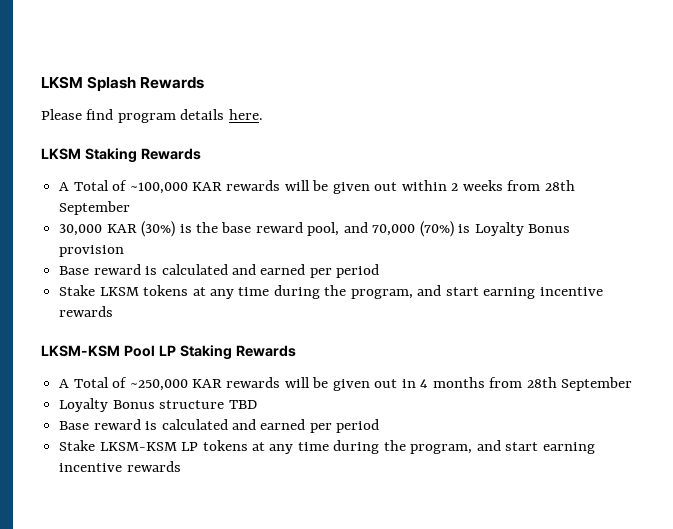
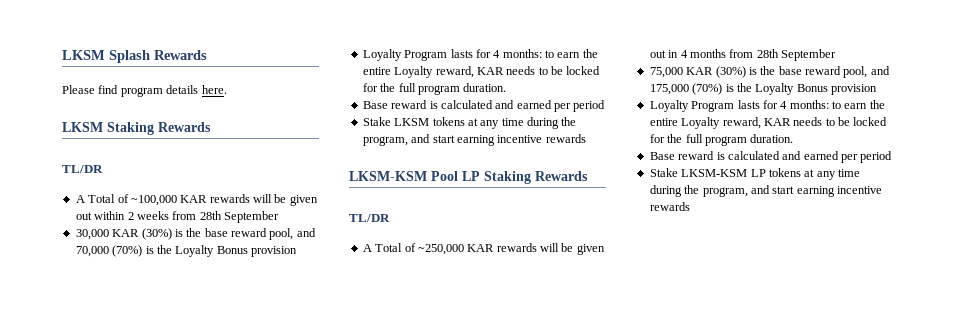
(201, 154) none -> [62,165,103,173] // TL/DR
[474,222,571,236] [59,245,125,257] Loyalty Bonus provision -> [156,245,297,257] [362,49,598,61] [362,66,601,78] [362,83,507,95] the Loyalty Bonus provision // Loyalty Program lasts for 4 months: to earn the entire Loyalty reward, KAR needs to be locked for the full program duration.
(296, 351) none -> [349,214,390,222] // TL/DR
[59,398,257,412] Loyalty Bonus structure TBD -> [649,66,890,78] [649,83,877,95] [649,100,885,112] [649,117,888,129] [649,134,794,146] 75,000 KAR (30%) is the base reward pool, and 175,000 (70%) is the Loyalty Bonus provision // Loyalty Program lasts for 4 months: to earn the entire Loyalty reward, KAR needs to be locked for the full program duration.

